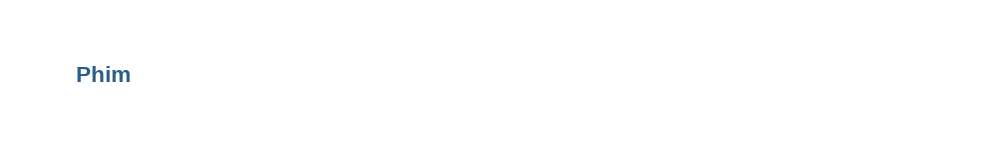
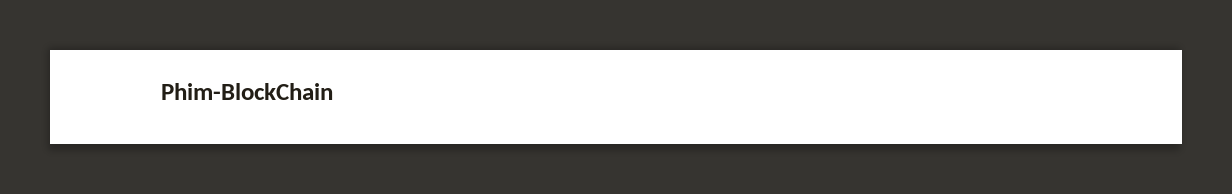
[76,66,131,82] Phim -> [161,83,333,100] Phim-BlockChain

